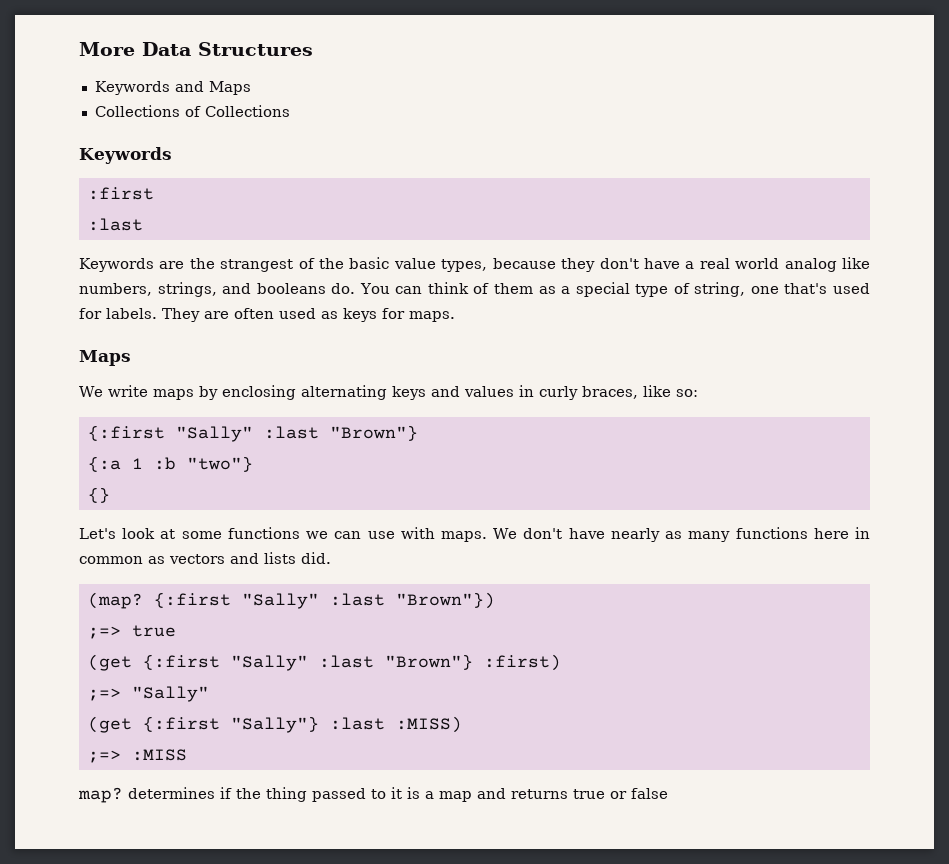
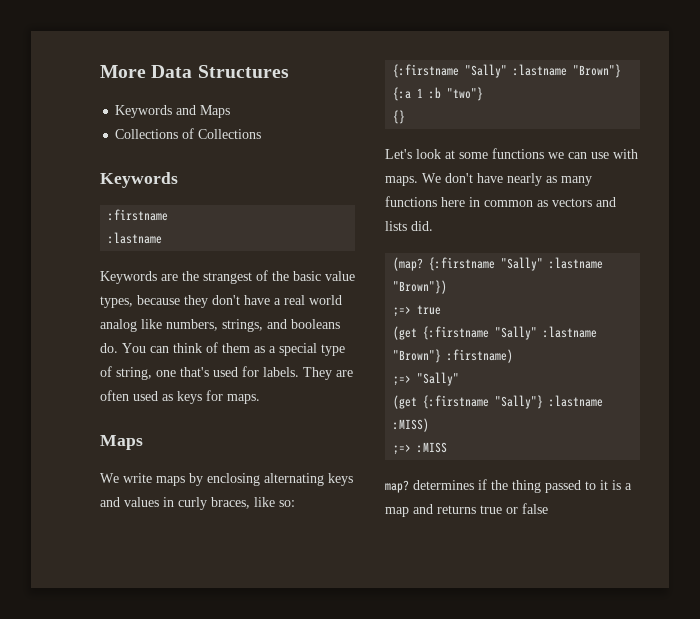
[87,187,154,200] [87,218,143,231] :first // :last -> [108,209,169,221] [108,232,163,244] :firstname // :lastname
[87,425,319,442] {:first "Sally" :last -> [393,64,568,78] {:firstname "Sally" :lastname
[153,592,385,609] {:first "Sally" :last -> [429,257,604,271] {:firstname "Sally" :lastname
[142,654,561,671] {:first "Sally" :last "Brown"} :first) -> [423,326,598,340] [393,349,514,363] {:firstname "Sally" :lastname "Brown"} :firstname)
[142,716,385,733] {:first "Sally"} :last -> [423,395,604,409] {:firstname "Sally"} :lastname

